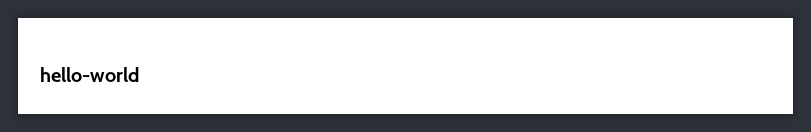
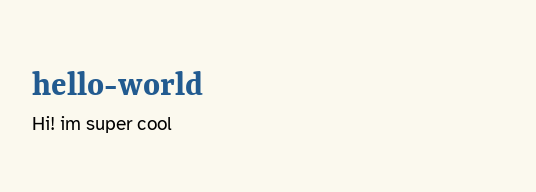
(139, 74) none -> [32,116,173,133] // Hi! im super cool

